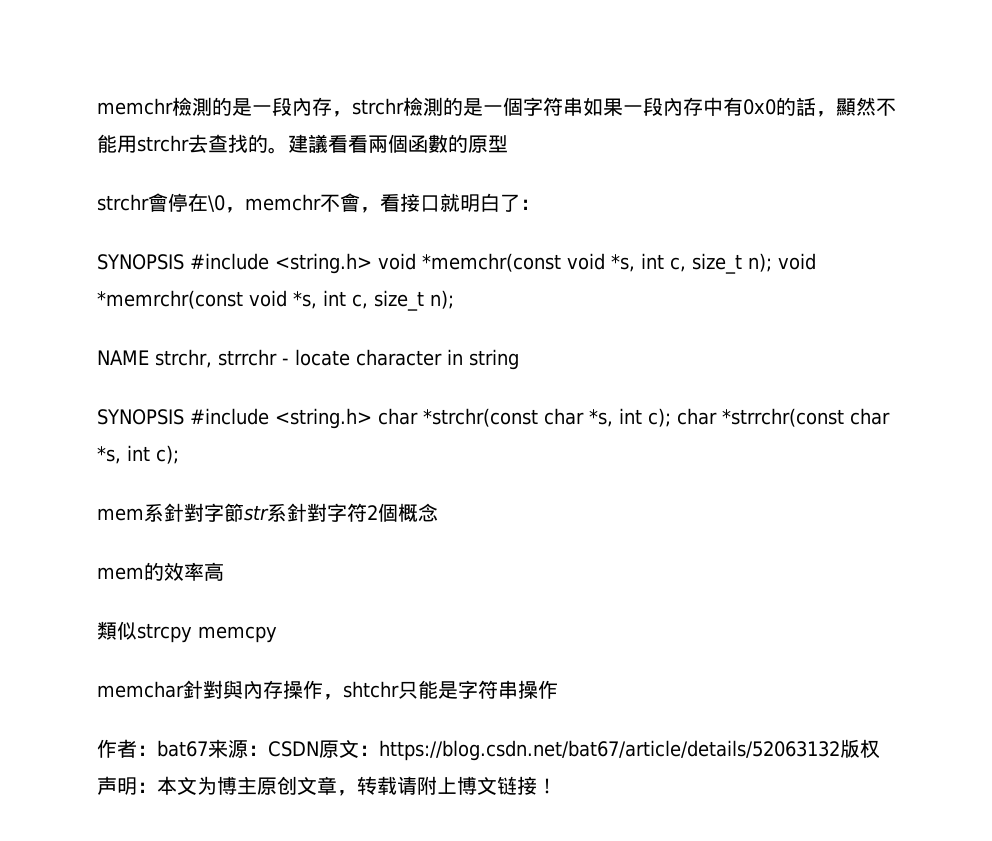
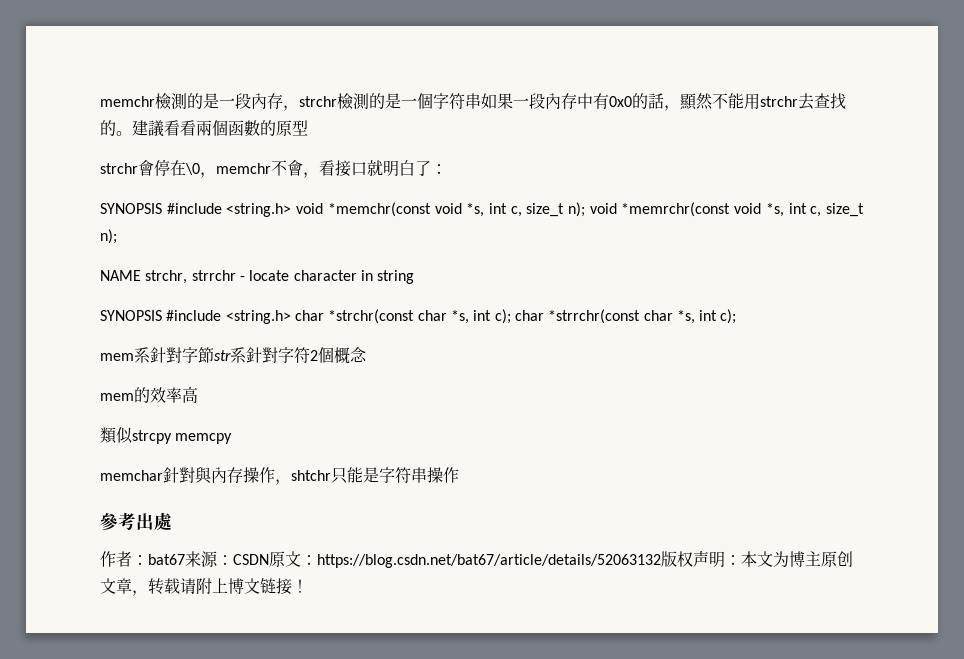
(558, 689) none -> [100,512,172,530] // 參考出處

